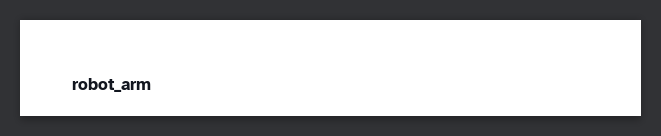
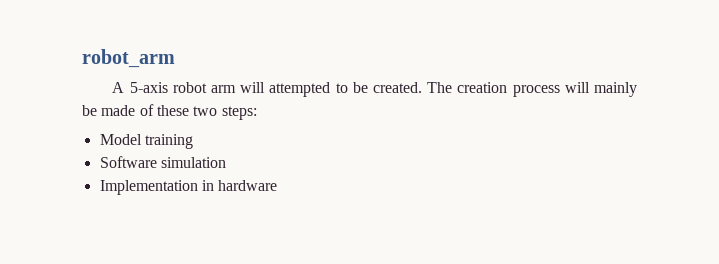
(151, 85) none -> [112,82,637,97] [82,104,257,120] [99,134,193,149] [99,156,226,168] [99,180,278,195] // A 5-axis robot arm will attempted to be created. The creation process will mainly be made of these two steps: // Model training // Software simulation // Implementation in hardware

